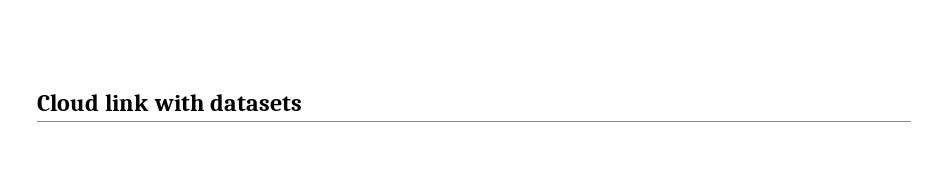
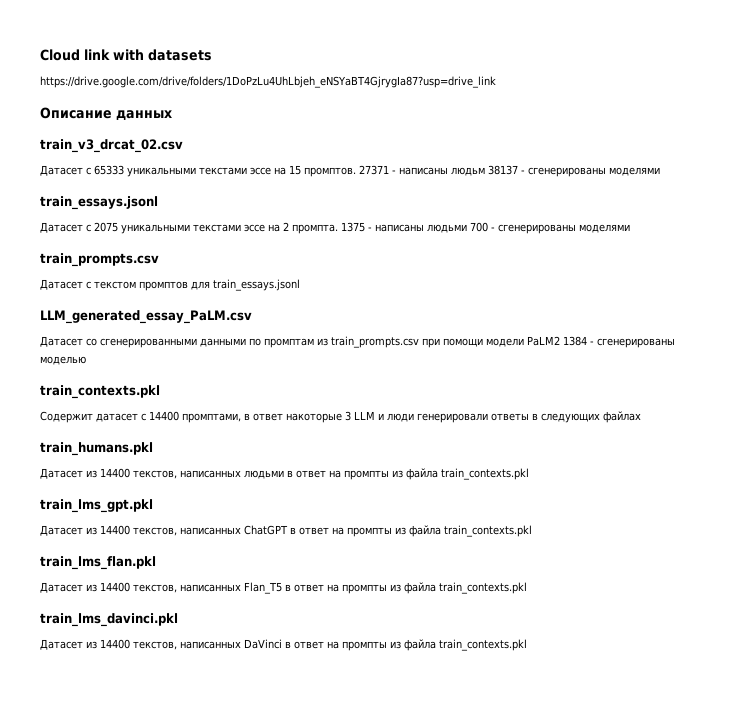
(303, 102) none -> [40,76,496,88] [40,107,172,120] [40,139,183,153] [40,165,660,177] [40,196,158,210] [40,222,630,234] [40,253,159,267] [40,279,300,291] [40,310,252,324] [40,336,675,348] [40,356,86,365] [40,385,160,399] [40,411,641,423] [40,442,153,456] [40,468,529,480] [40,499,153,513] [40,525,532,537] [40,556,156,570] [40,582,527,594] [40,613,178,627] [40,639,527,651] // https://drive.google.com/drive/folders/1DoPzLu4UhLbjeh_eNSYaBT4GjrygIa87?usp=drive_link // Описание данных // train_v3_drcat_02.csv // Датасет с 65333 уникальными текстами эссе на 15 промптов. 27371 - написаны людьм 38137 - сгенерированы моделями // train_essays.jsonl // Датасет с 2075 уникальными текстами эссе на 2 промпта. 1375 - написаны людьми 700 - сгенерированы моделями // train_prompts.csv // Датасет с текстом промптов для train_essays.jsonl // LLM_generated_essay_PaLM.csv // Датасет со сгенерированными данными по промптам из train_prompts.csv при помощи модели PaLM2 1384 - сгенерированы моделью // train_contexts.pkl // Содержит датасет с 14400 промптами, в ответ накоторые 3 LLM и люди генерировали ответы в следующих файлах // train_humans.pkl // Датасет из 14400 текстов, написанных людьми в ответ на промпты из файла train_contexts.pkl // train_lms_gpt.pkl // Датасет из 14400 текстов, написанных ChatGPT в ответ на промпты из файла train_contexts.pkl // train_lms_flan.pkl // Датасет из 14400 текстов, написанных Flan_T5 в ответ на промпты из файла train_contexts.pkl // train_lms_davinci.pkl // Датасет из 14400 текстов, написанных DaVinci в ответ на промпты из файла train_contexts.pkl

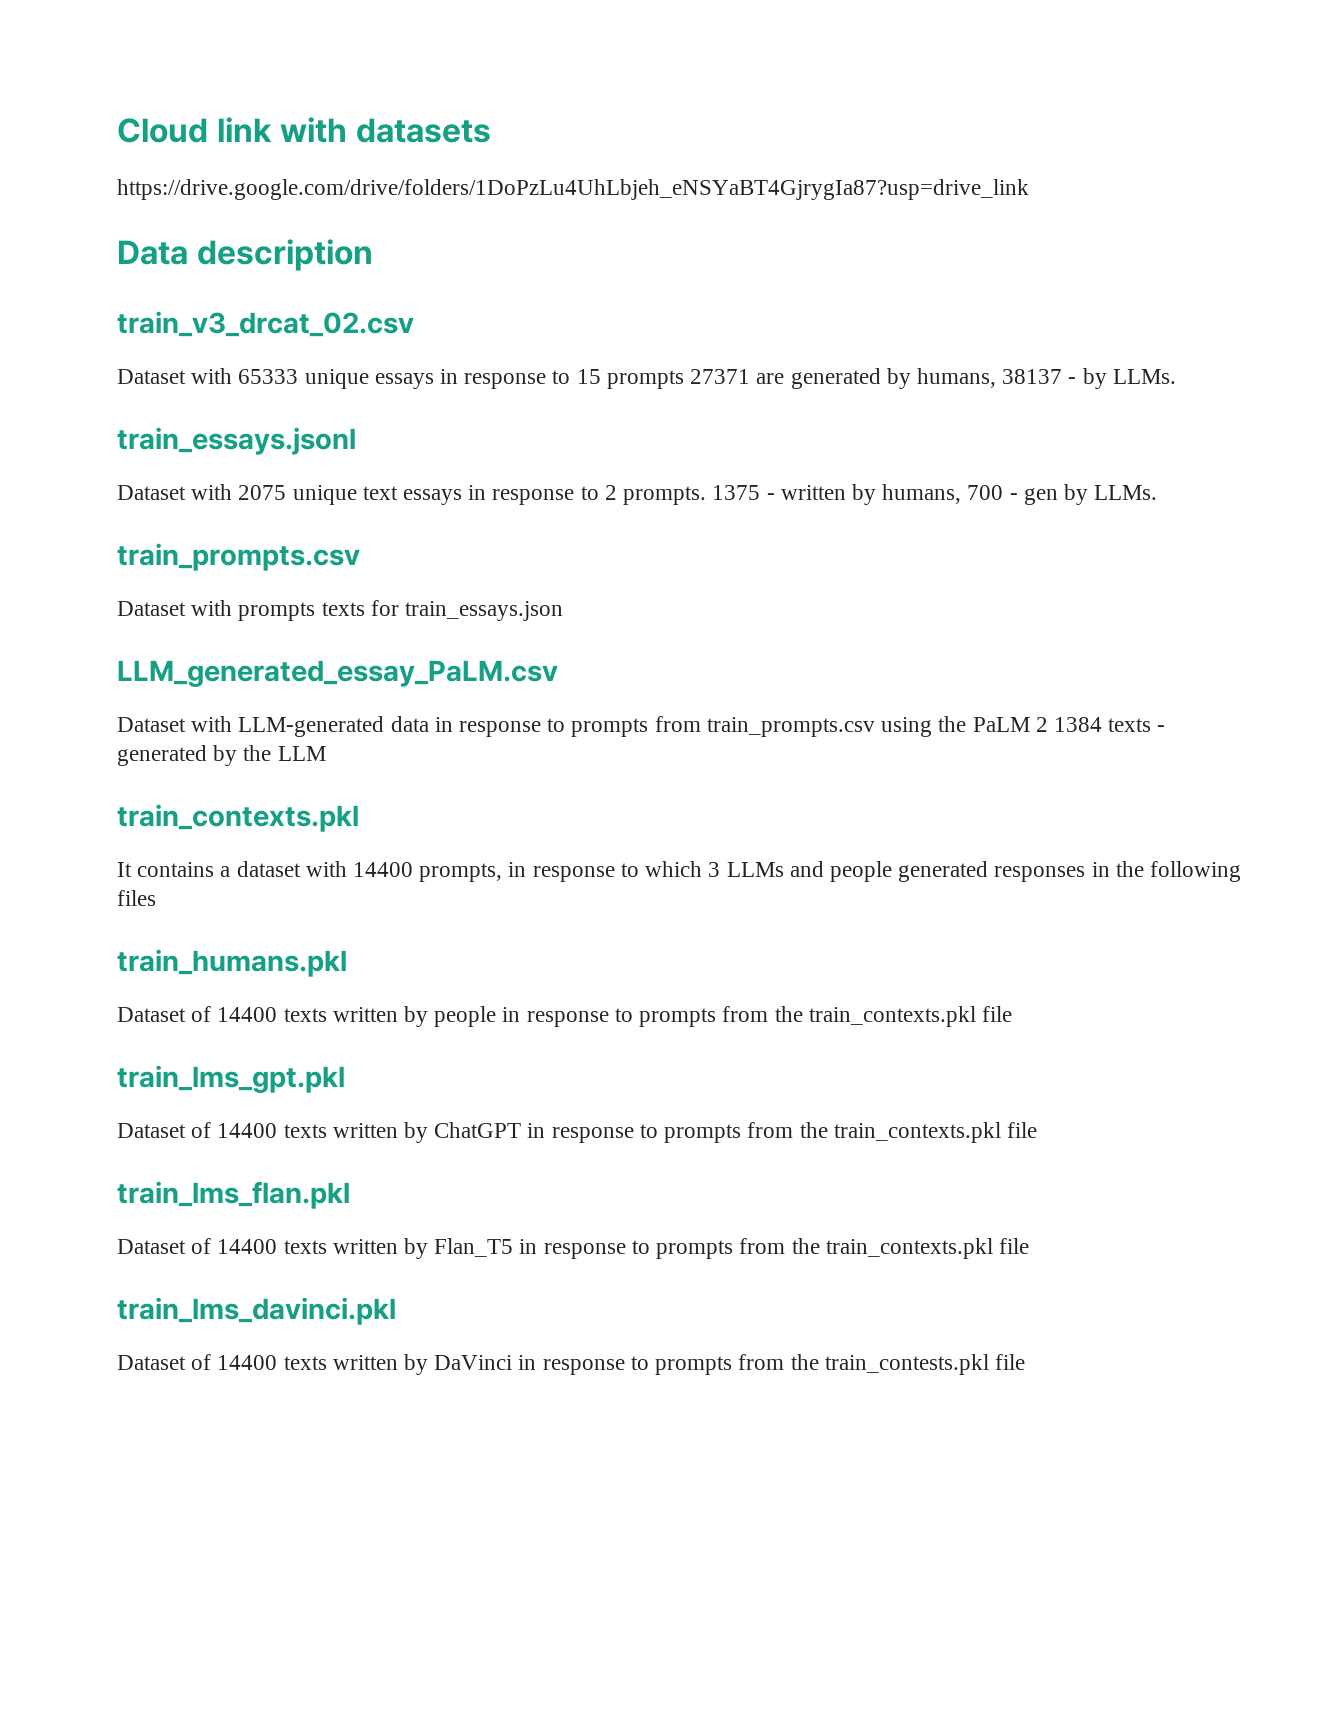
[40,107,172,120] Описание данных -> [117,239,373,271] Data description
[40,165,660,177] [40,196,158,210] [40,222,630,234] [40,253,159,267] [40,279,300,291] [40,310,252,324] [40,336,675,348] [40,356,86,365] [40,385,160,399] [40,411,641,423] [40,442,153,456] [40,468,529,480] Датасет с 65333 уникальными текстами эссе на 15 промптов. 27371 - написаны людьм 38137 - сгенерированы моделями // train_essays.jsonl // Датасет с 2075 уникальными текстами эссе на 2 промпта. 1375 - написаны людьми 700 - сгенерированы моделями // train_prompts.csv // Датасет с текстом промптов для train_essays.jsonl // LLM_generated_essay_PaLM.csv // Датасет со сгенерированными данными по промптам из train_prompts.csv при помощи модели PaLM2 1384 - сгенерированы моделью // train_contexts.pkl // Содержит датасет с 14400 промптами, в ответ накоторые 3 LLM и люди генерировали ответы в следующих файлах // train_humans.pkl // Датасет из 14400 текстов, написанных людьми в ответ на промпты из файла train_contexts.pkl -> [117,368,1176,389] [117,427,356,455] [117,484,1158,505] [117,543,360,571] [117,600,564,621] [117,660,558,687] [117,716,1166,737] [117,745,326,766] [117,804,359,832] [117,861,1241,882] [117,890,156,906] [117,949,347,977] [117,1006,1012,1027] Dataset with 65333 unique essays in response to 15 prompts 27371 are generated by humans, 38137 - by LLMs. // train_essays.jsonl // Dataset with 2075 unique text essays in response to 2 prompts. 1375 - written by humans, 700 - gen by LLMs. // train_prompts.csv // Dataset with prompts texts for train_essays.json // LLM_generated_essay_PaLM.csv // Dataset with LLM-generated data in response to prompts from train_prompts.csv using the PaLM 2 1384 texts - generated by the LLM // train_contexts.pkl // It contains a dataset with 14400 prompts, in response to which 3 LLMs and people generated responses in the following files // train_humans.pkl // Dataset of 14400 texts written by people in response to prompts from the train_contexts.pkl file
[40,525,532,537] Датасет из 14400 текстов, написанных ChatGPT в ответ на промпты из файла train_contexts.pkl -> [117,1122,1037,1143] Dataset of 14400 texts written by ChatGPT in response to prompts from the train_contexts.pkl file
[40,582,527,594] Датасет из 14400 текстов, написанных Flan_T5 в ответ на промпты из файла train_contexts.pkl -> [117,1238,1029,1259] Dataset of 14400 texts written by Flan_T5 in response to prompts from the train_contexts.pkl file
[40,639,527,651] Датасет из 14400 текстов, написанных DaVinci в ответ на промпты из файла train_contexts.pkl -> [117,1354,1025,1375] Dataset of 14400 texts written by DaVinci in response to prompts from the train_contests.pkl file

